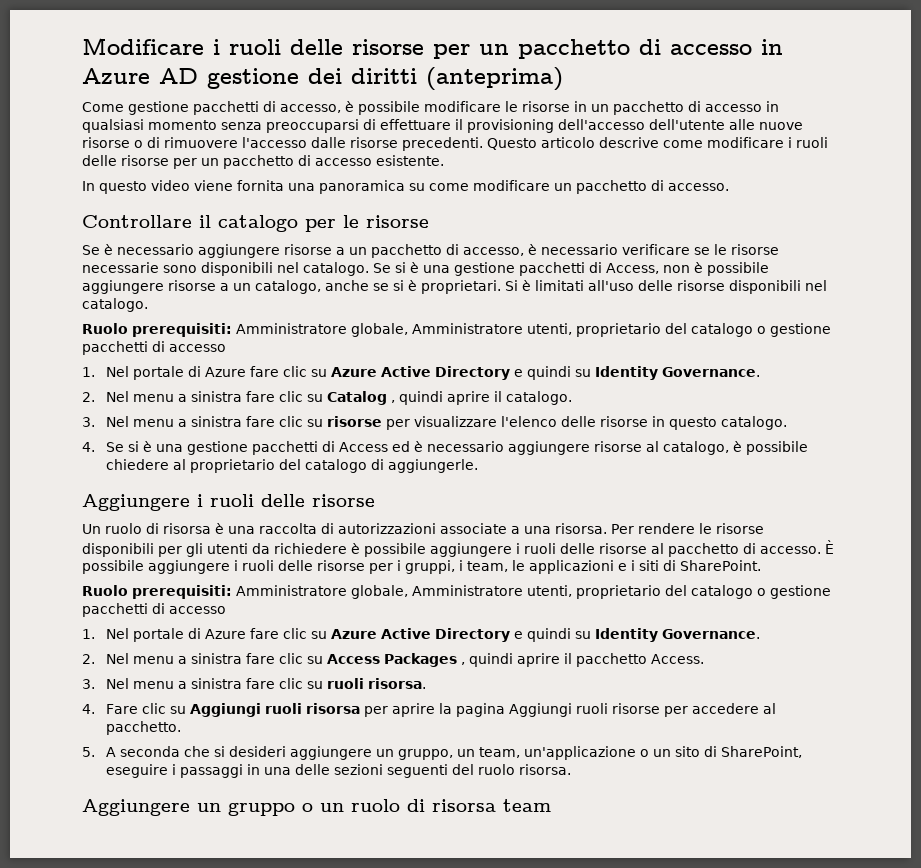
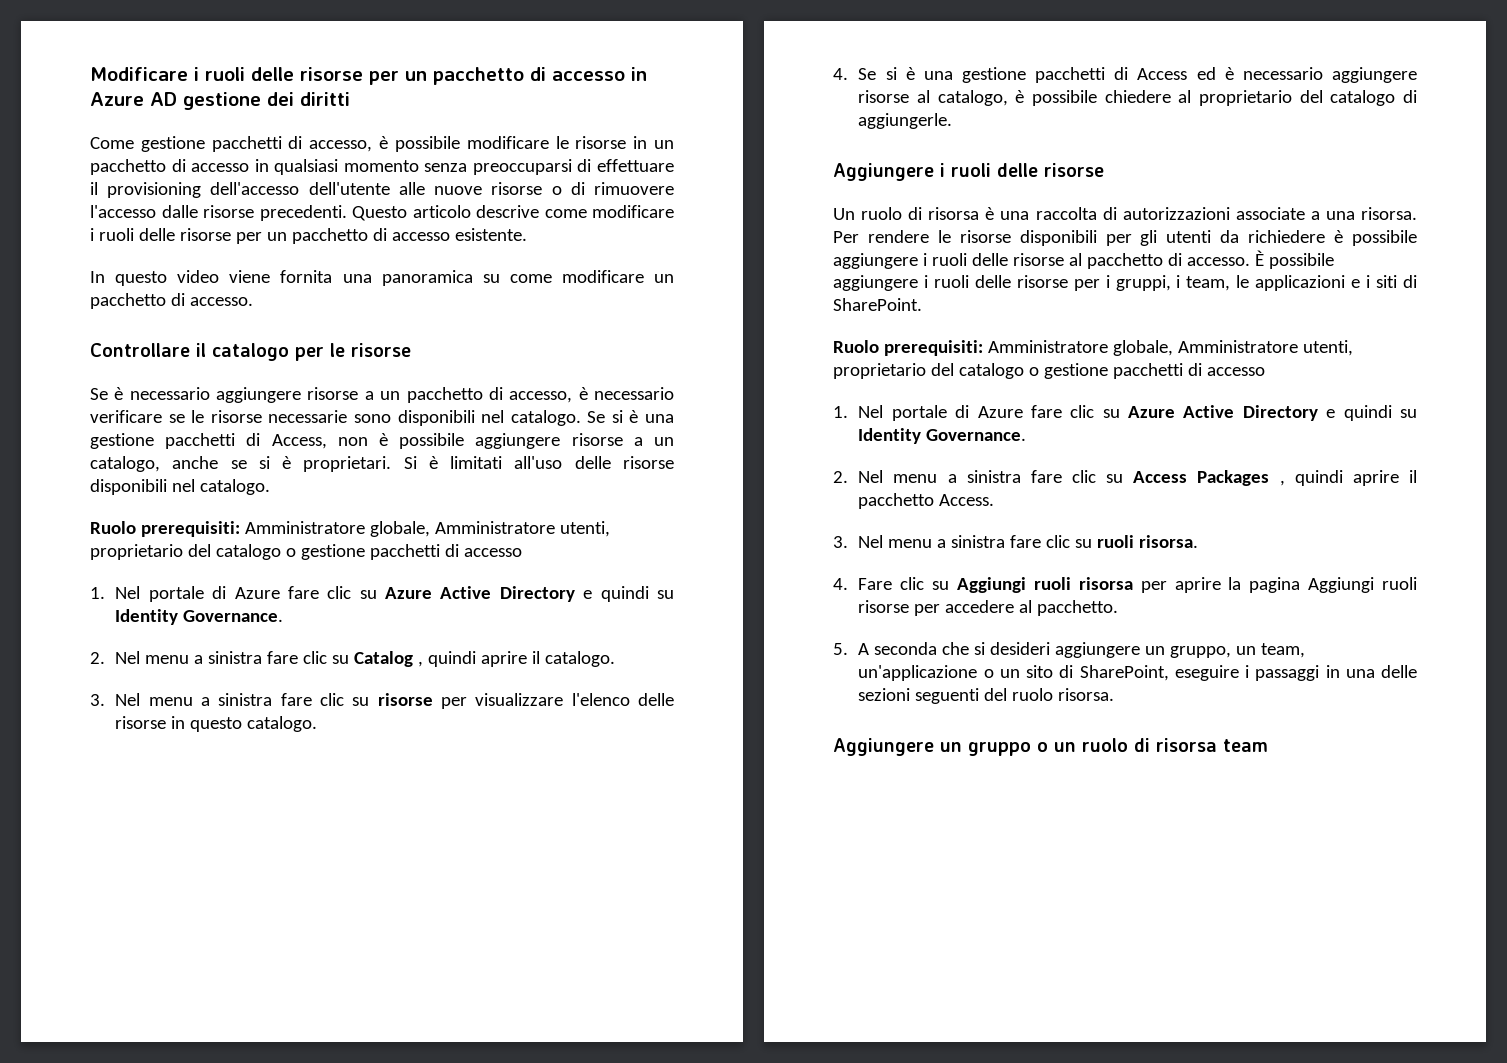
[426,67,563,91] (anteprima) -> (350, 99) none

